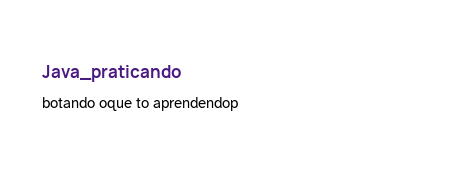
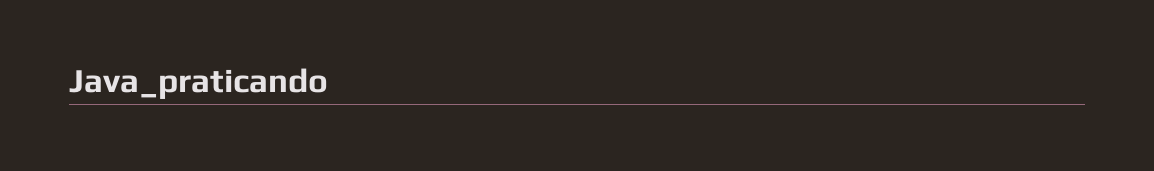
[42,97,238,111] // botando oque to aprendendop -> (328, 83) none

